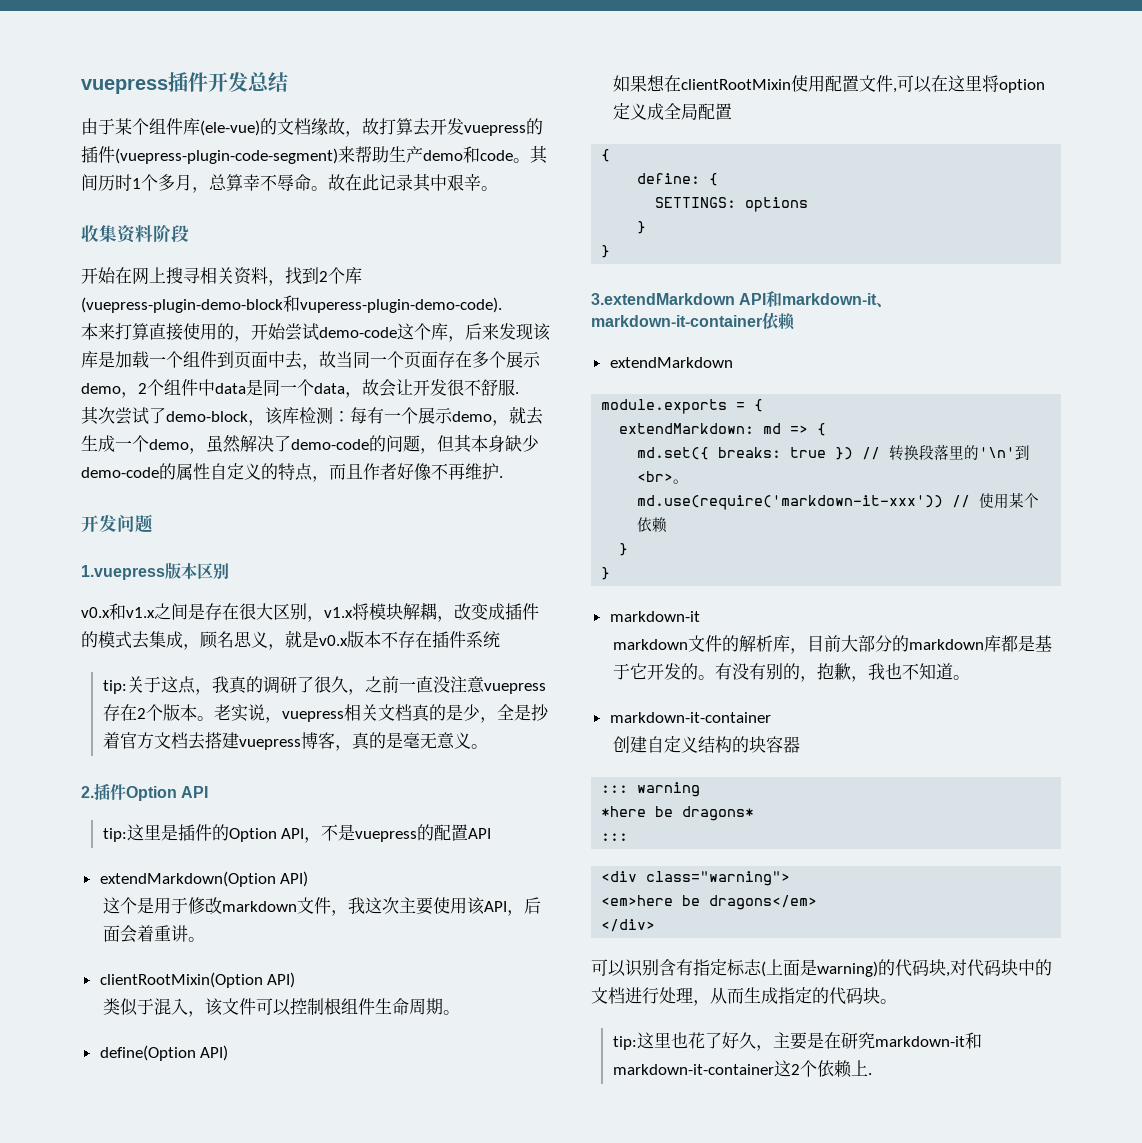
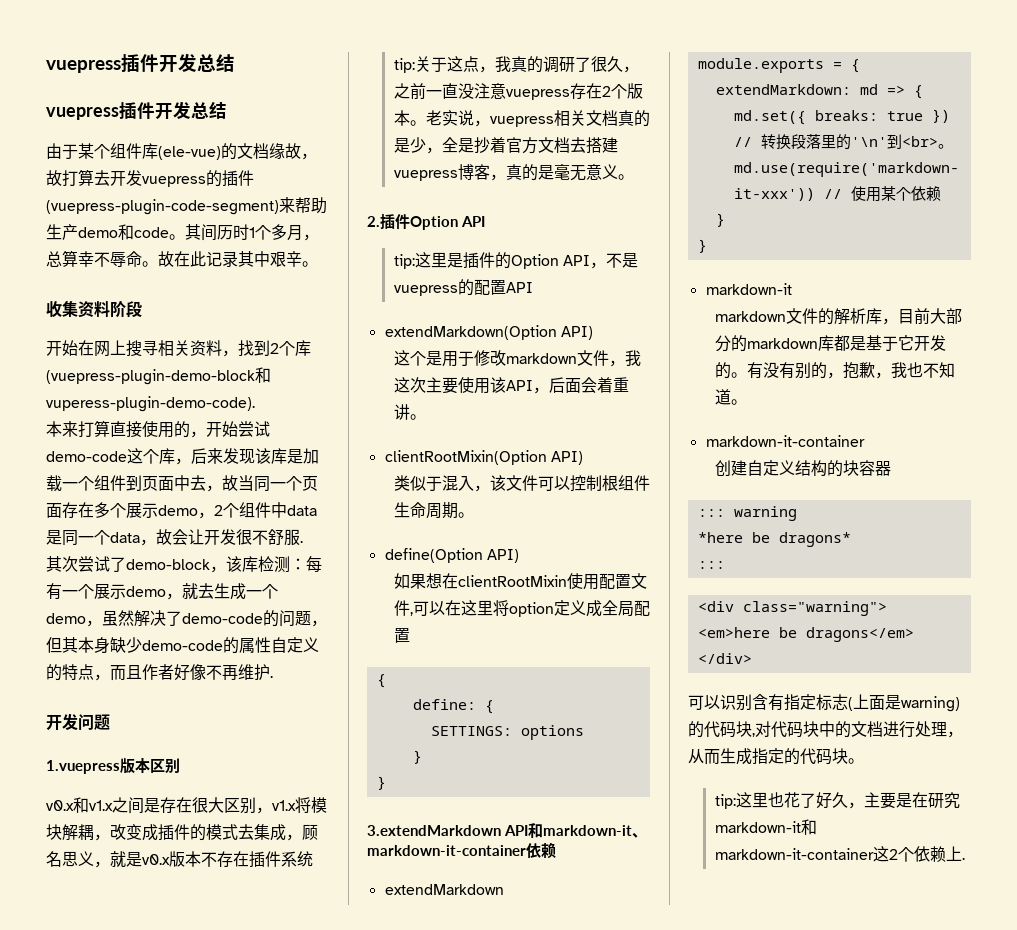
[81,72,288,94] vuepress插件开发总结 -> [46,53,235,73] [46,101,227,120] vuepress插件开发总结 // vuepress插件开发总结

